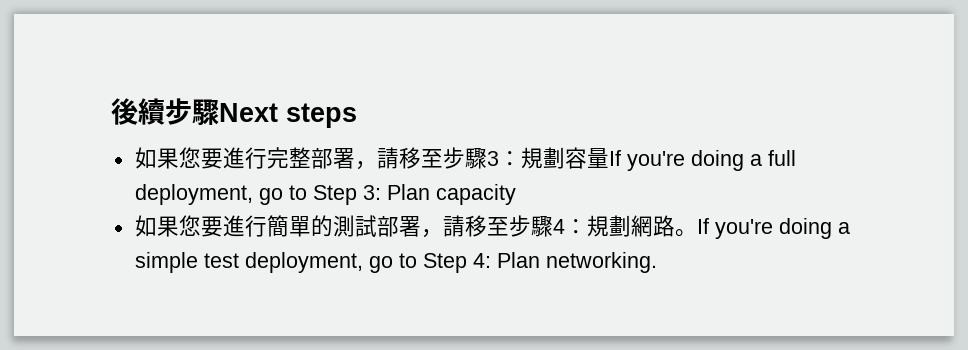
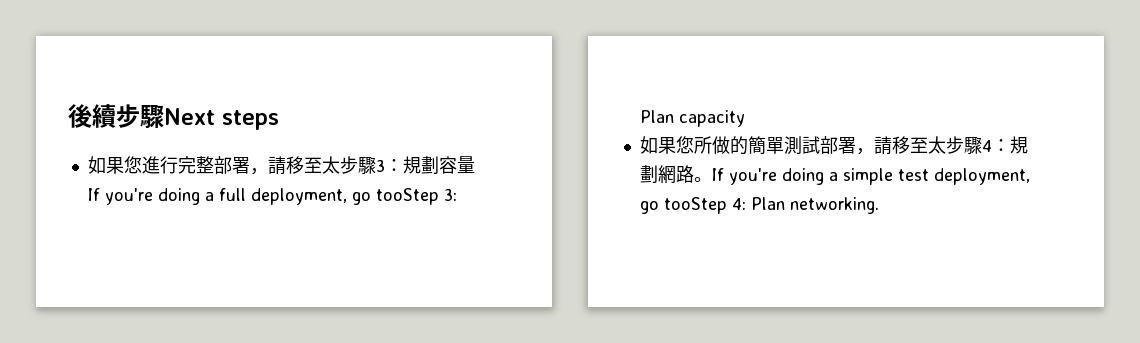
[200,148,223,169] 要 -> (142, 165) none
(443, 158) none -> [321,156,340,174] 太
[288,185,357,205] to Step -> [375,188,439,205] tooStep
[200,215,333,237] 要進行簡單的 -> [693,136,784,155] 所做的簡單
(509, 226) none -> [927,136,946,154] 太
[398,253,467,273] to Step -> [663,197,727,214] tooStep

